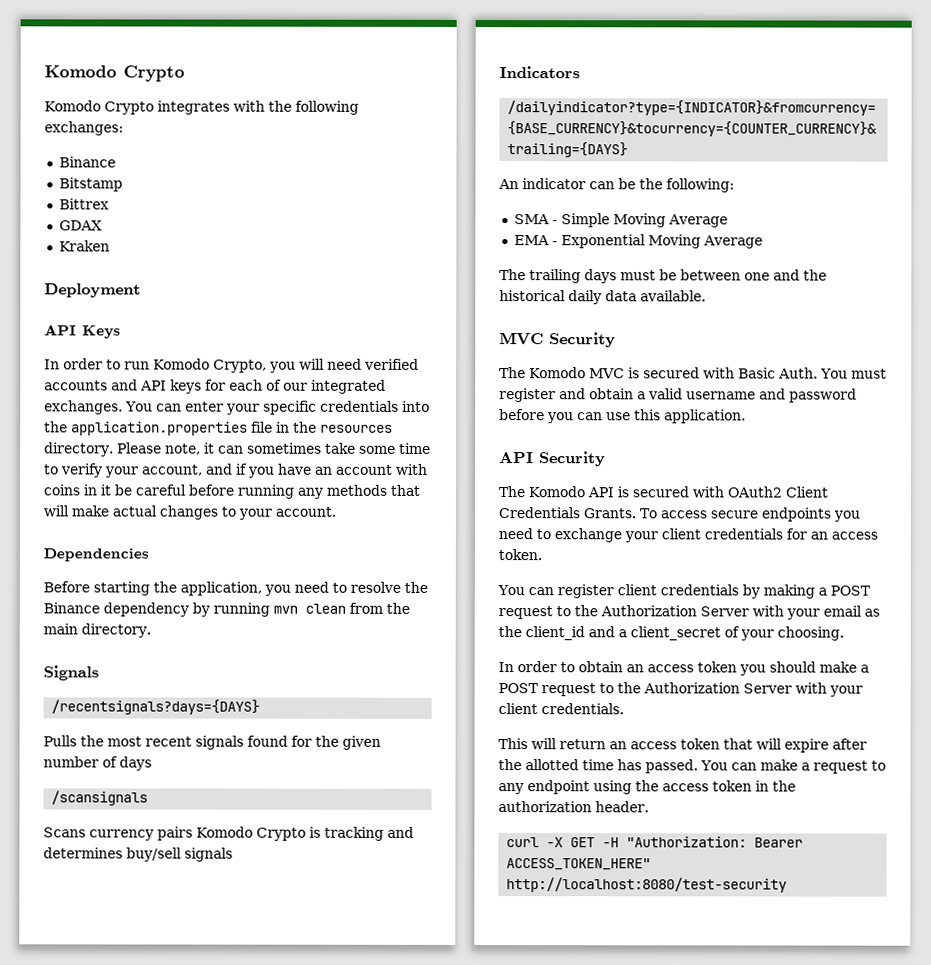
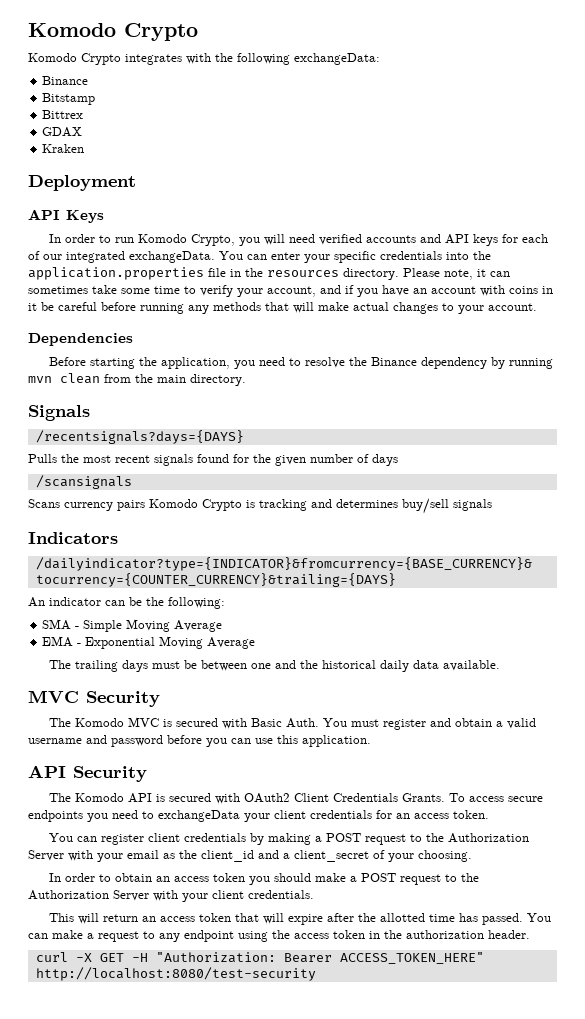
[44,121,124,136] exchanges: -> [294,53,380,65] exchangeData:
[44,400,123,415] exchanges. -> [129,251,215,263] exchangeData.
[554,528,622,543] exchange -> [158,810,240,822] exchangeData

